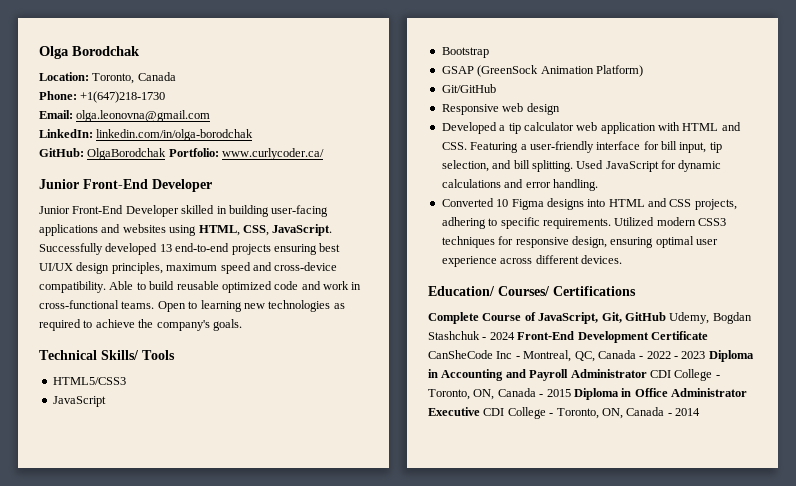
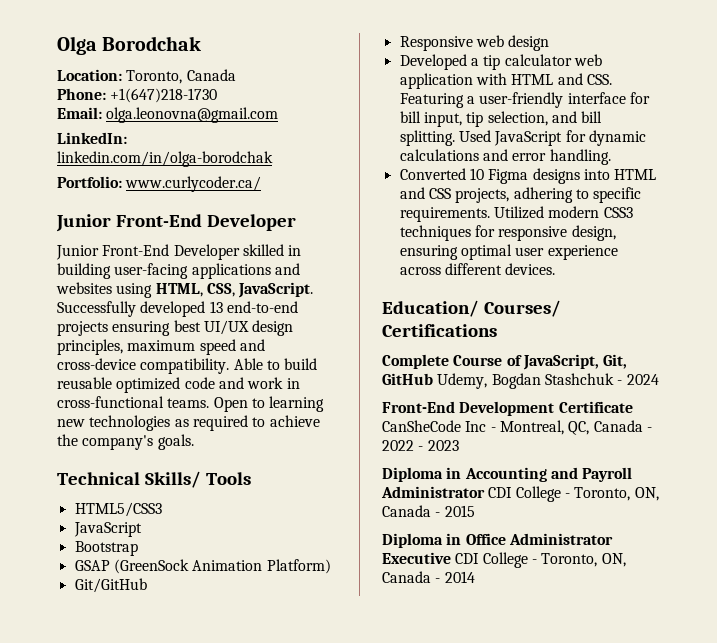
[39,148,167,160] GitHub: OlgaBorodchak -> (273, 159) none
(515, 336) none -> (659, 379) //
(706, 355) none -> (459, 445) //
(571, 393) none -> (475, 511) //

